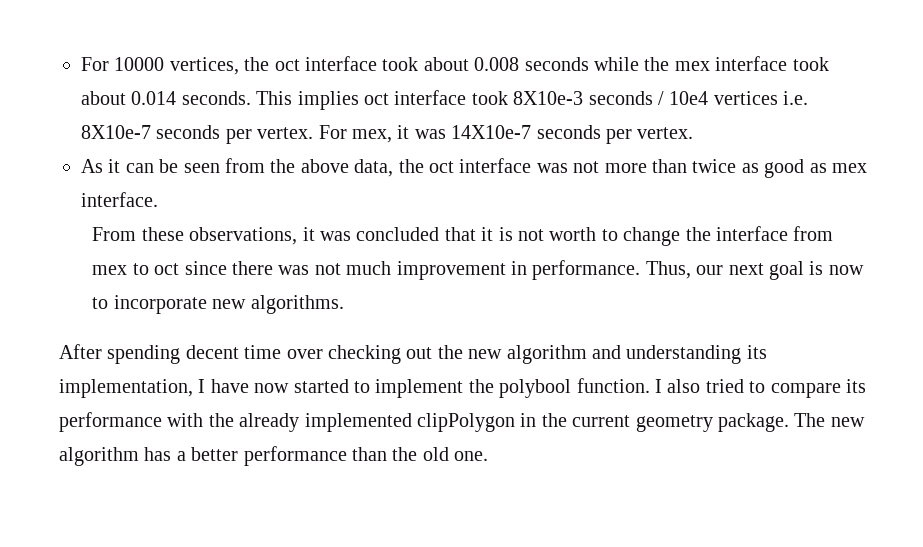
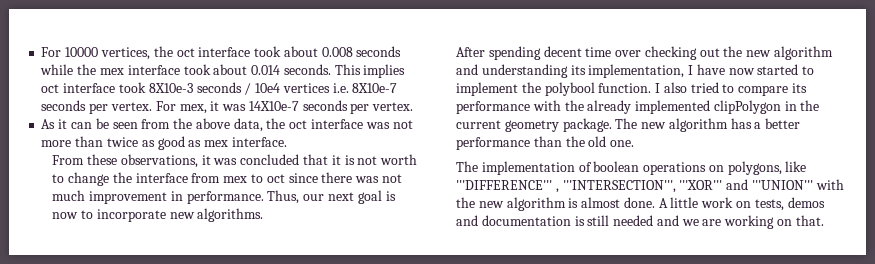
(489, 456) none -> [456,161,807,175] [456,179,844,193] [456,197,825,211] [456,215,824,229] // The implementation of boolean operations on polygons, like '''DIFFERENCE''' , '''INTERSECTION''', '''XOR''' and '''UNION''' with the new algorithm is almost done. A little work on tests, demos and documentation is still needed and we are working on that.

